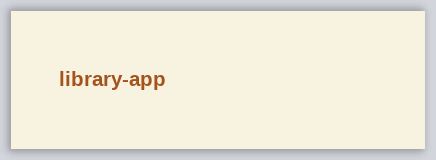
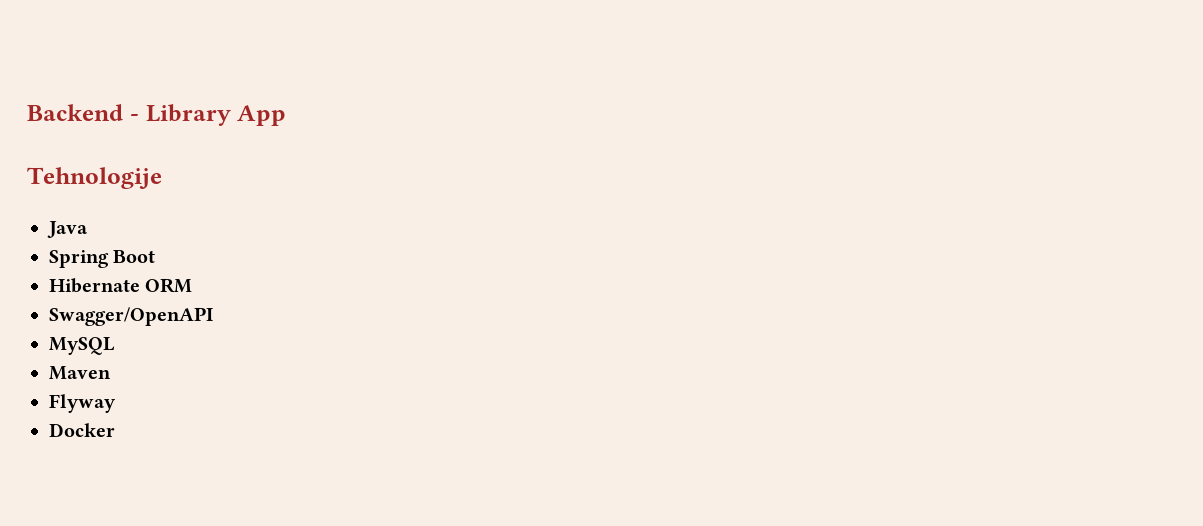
[59,71,166,90] library-app -> [27,104,287,126] [27,167,162,189] [47,221,88,238] [49,250,156,268] [49,278,193,293] [49,307,213,326] [49,337,115,355] [49,366,111,380] [49,394,116,413] [49,423,115,437] Backend - Library App // Tehnologije // Java // Spring Boot // Hibernate ORM // Swagger/OpenAPI // MySQL // Maven // Flyway // Docker

